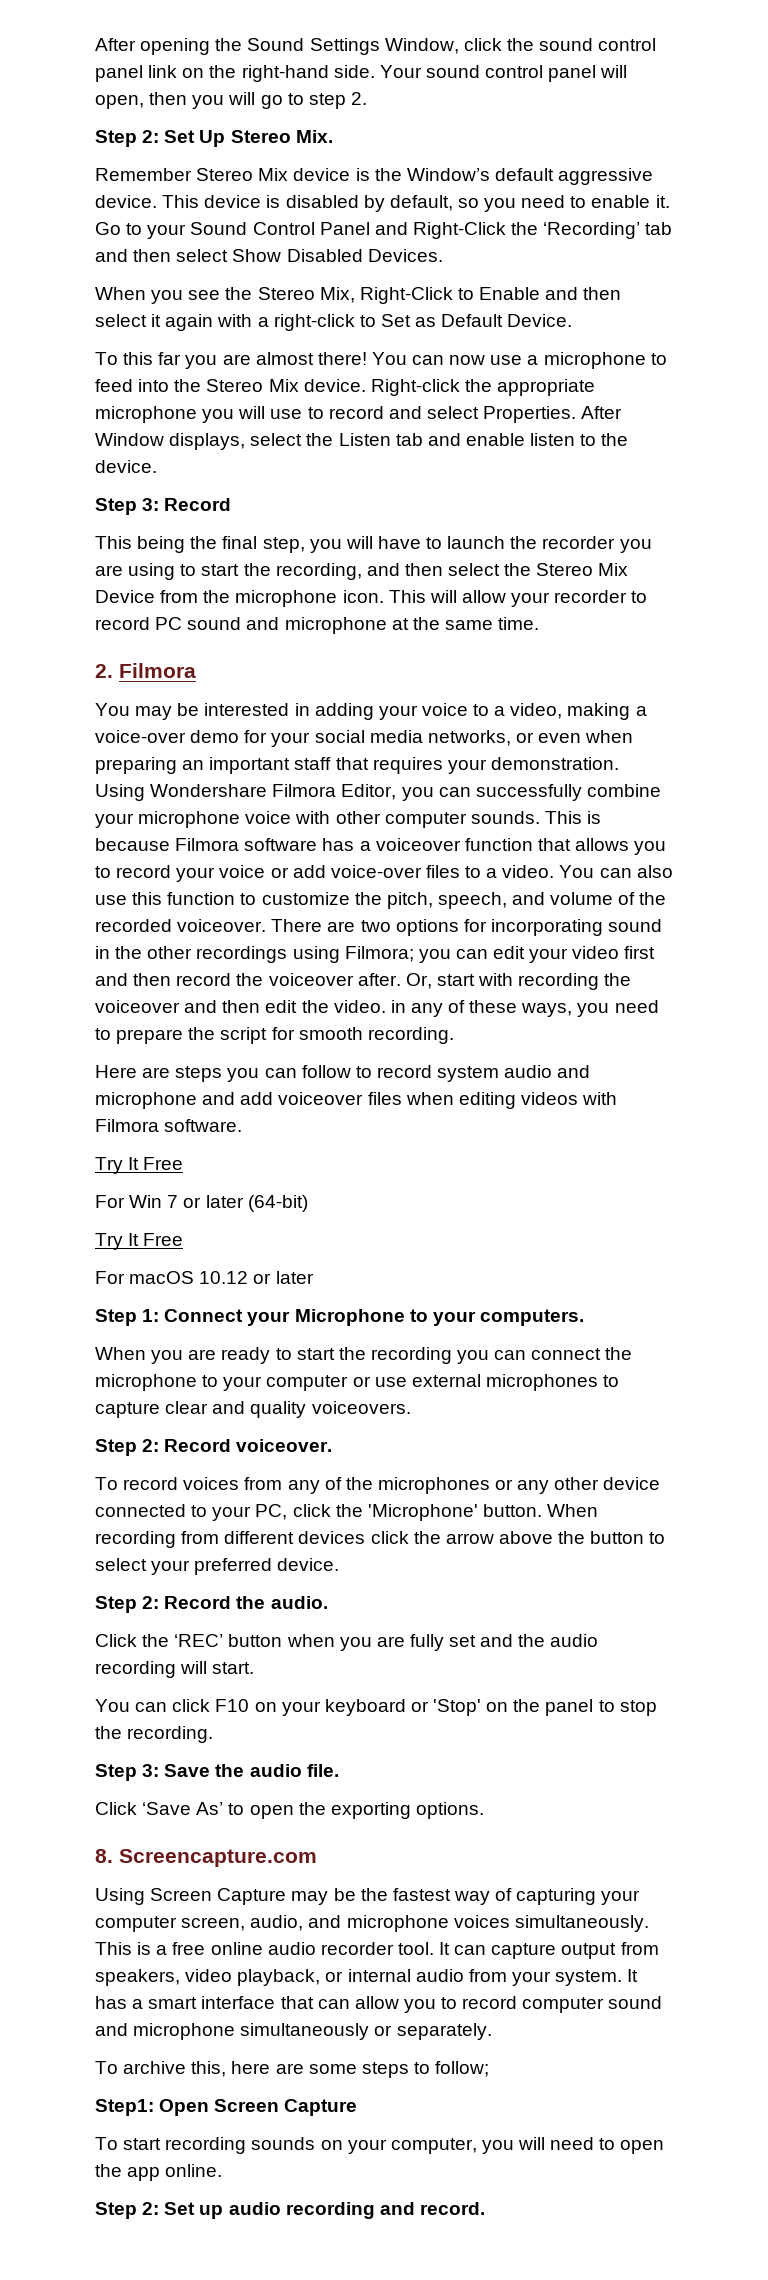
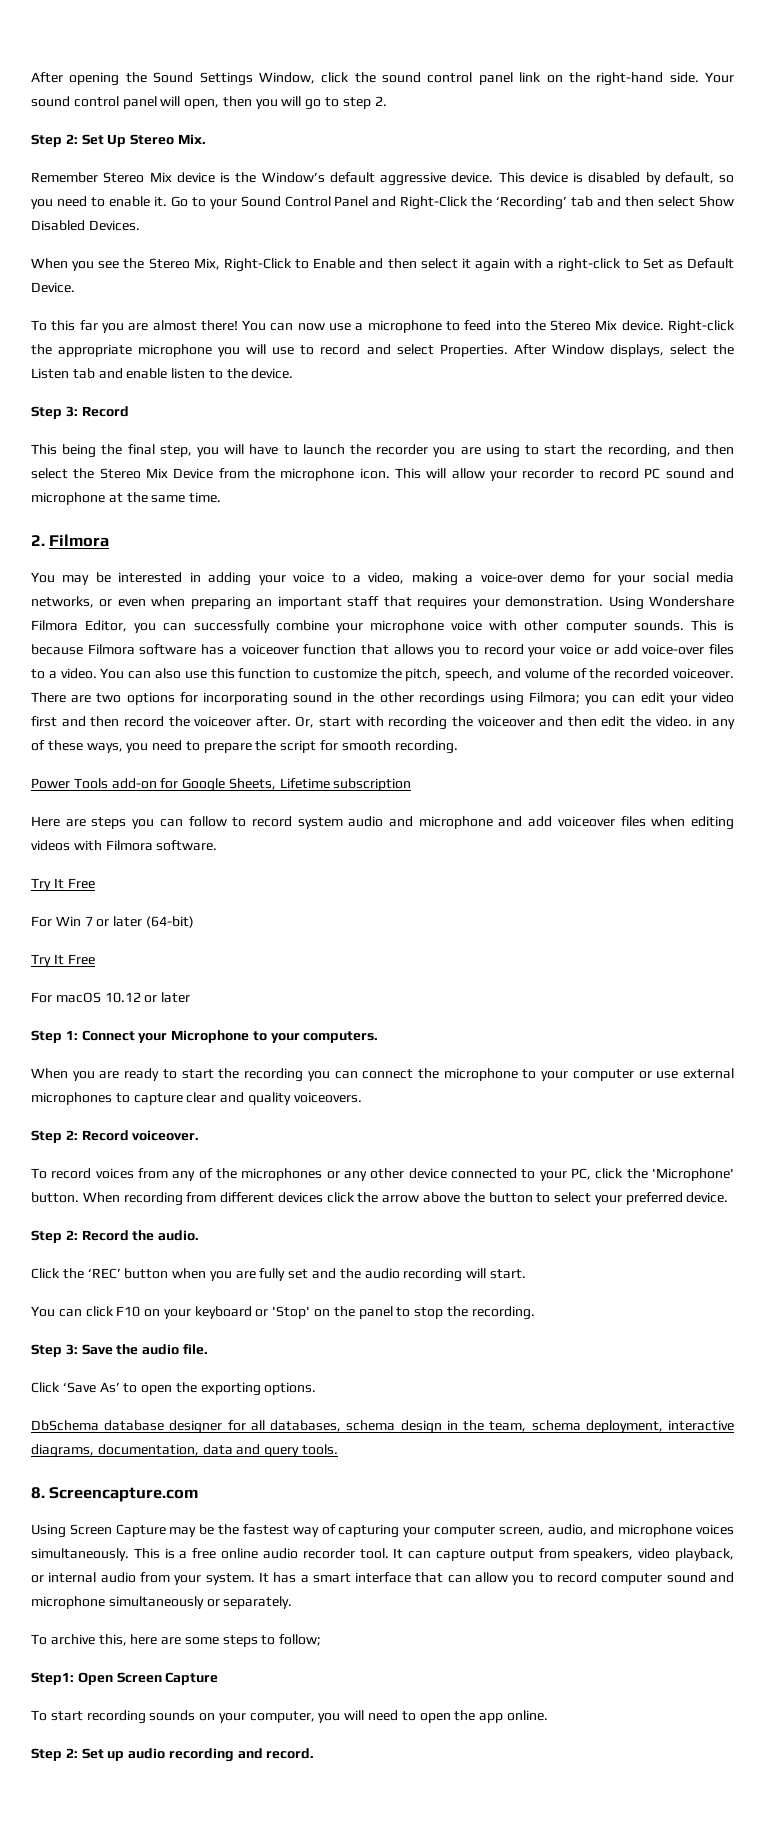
(454, 1035) none -> [31,778,412,792] // Power Tools add-on for Google Sheets, Lifetime subscription
(484, 1810) none -> [31,1420,734,1434] [31,1444,338,1458] // DbSchema database designer for all databases, schema design in the team, schema deployment, interactive diagrams, documentation, data and query tools.

